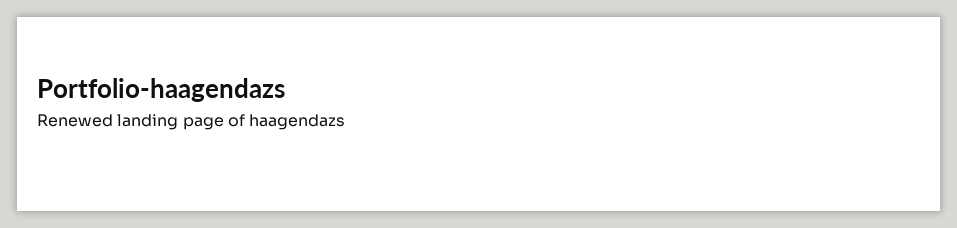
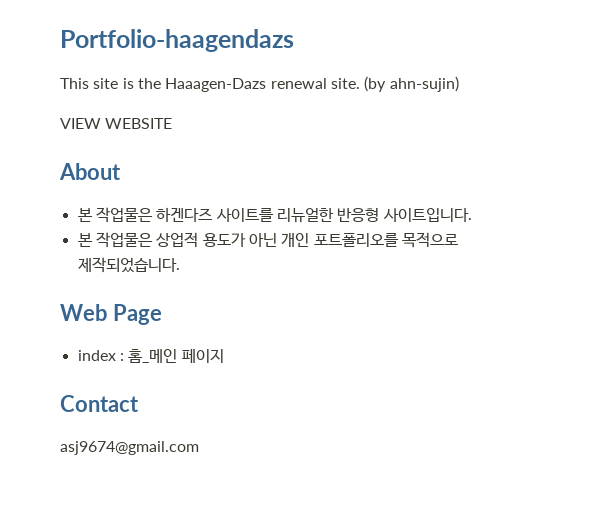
[37,114,346,130] Renewed landing page of haagendazs -> [60,76,459,92] [60,118,173,129] [59,163,121,180] [77,207,472,223] [77,232,458,248] [77,257,180,273] [60,304,162,325] [77,349,224,363] [60,395,139,412] [60,441,199,455] This site is the Haaagen-Dazs renewal site. (by ahn-sujin) // VIEW WEBSITE // About // 본 작업물은 하겐다즈 사이트를 리뉴얼한 반응형 사이트입니다. // 본 작업물은 상업적 용도가 아닌 개인 포트폴리오를 목적으로 제작되었습니다. // Web Page // index : 홈_메인 페이지 // Contact // asj9674@gmail.com

